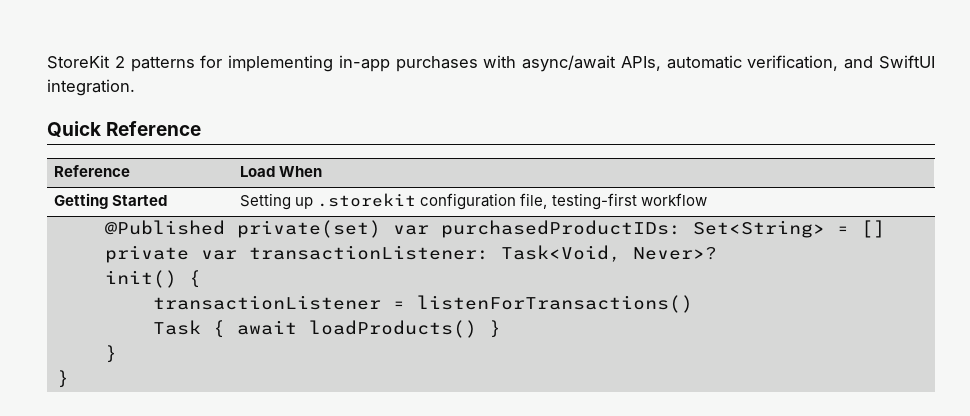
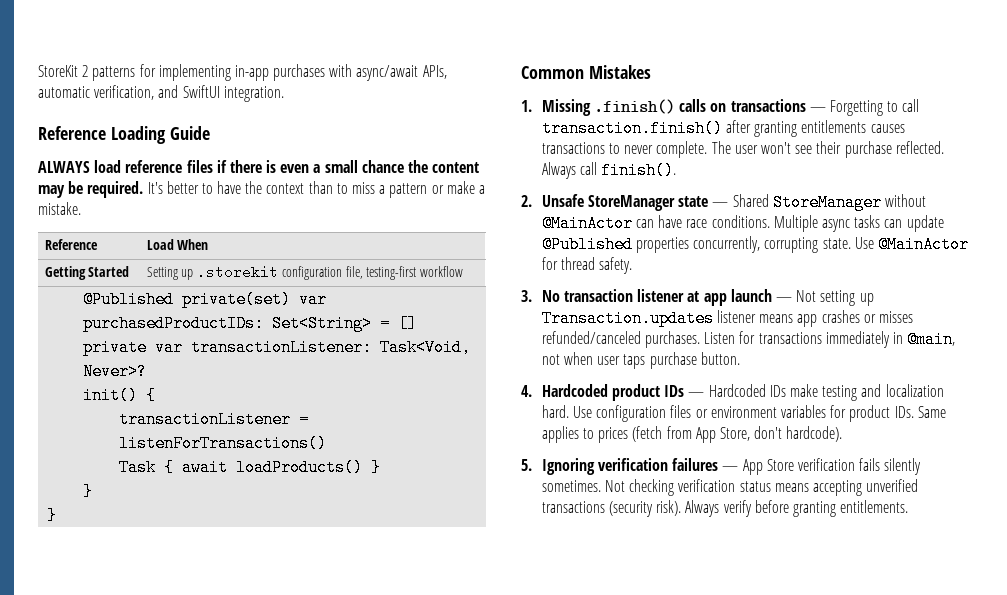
[47,121,202,137] Quick Reference -> [38,126,210,144] [38,160,480,173] [38,181,485,198] [38,202,81,215] Reference Loading Guide // ALWAYS load reference files if there is even a small chance the content may be required. It's better to have the context than to miss a pattern or make a mistake.
(69, 379) none -> [521,65,651,79] [521,99,920,116] [541,120,905,137] [541,141,944,158] [541,162,677,179] [521,194,927,211] [541,215,944,232] [541,236,970,253] [541,257,633,274] [521,289,874,306] [541,310,914,327] [541,331,956,348] [541,352,740,369] [521,384,944,401] [541,405,946,422] [541,426,843,443] [521,458,922,475] [541,479,919,496] [541,500,909,517] // Common Mistakes // 1. Missing .finish() calls on transactions — Forgetting to call transaction.finish() after granting entitlements causes transactions to never complete. The user won't see their purchase reflected. Always call finish(). // 2. Unsafe StoreManager state — Shared StoreManager without @MainActor can have race conditions. Multiple async tasks can update @Published properties concurrently, corrupting state. Use @MainActor for thread safety. // 3. No transaction listener at app launch — Not setting up Transaction.updates listener means app crashes or misses refunded/canceled purchases. Listen for transactions immediately in @main, not when user taps purchase button. // 4. Hardcoded product IDs — Hardcoded IDs make testing and localization hard. Use configuration files or environment variables for product IDs. Same applies to prices (fetch from App Store, don't hardcode). // 5. Ignoring verification failures — App Store verification fails silently sometimes. Not checking verification status means accepting unverified transactions (security risk). Always verify before granting entitlements.

